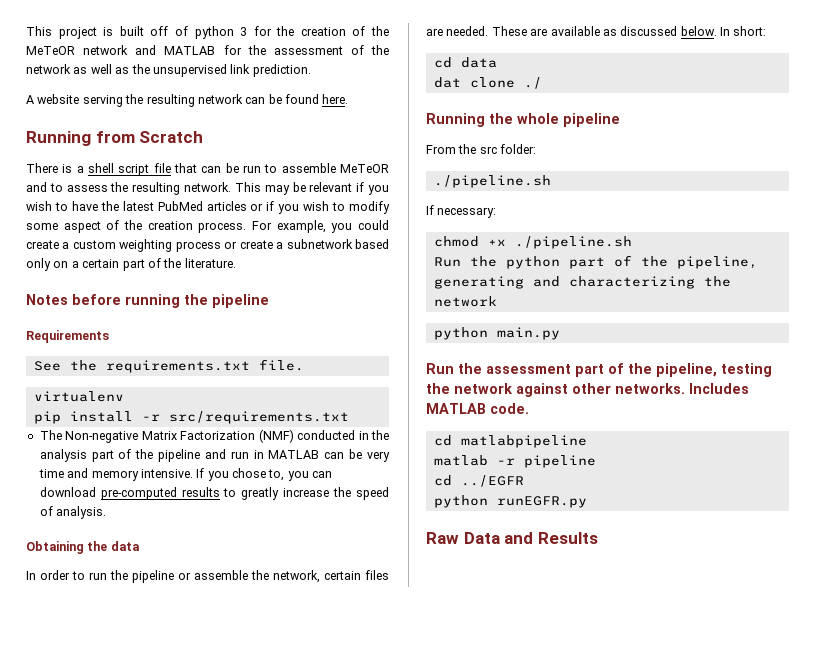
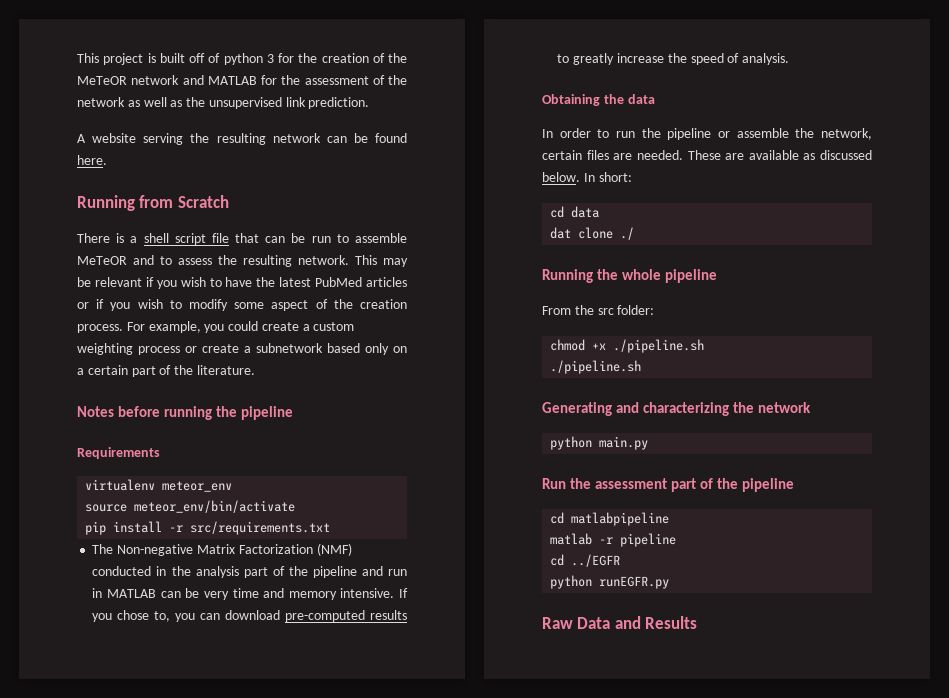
[33,359,304,373] [33,391,124,402] See the requirements.txt file. // virtualenv -> [85,479,233,492] [85,500,296,513] virtualenv meteor_env // source meteor_env/bin/activate
[433,175,551,188] [426,205,497,218] // ./pipeline.sh // If necessary: -> (655, 310) none
[433,255,758,269] [433,276,524,289] Run the python part of the pipeline, generating -> [550,360,642,374] [542,402,612,416] ./pipeline.sh // Generating
[656,363,772,377] [426,383,749,397] [426,403,529,414] pipeline, testing the network against other networks. Includes MATLAB code. -> [742,478,795,492] pipeline

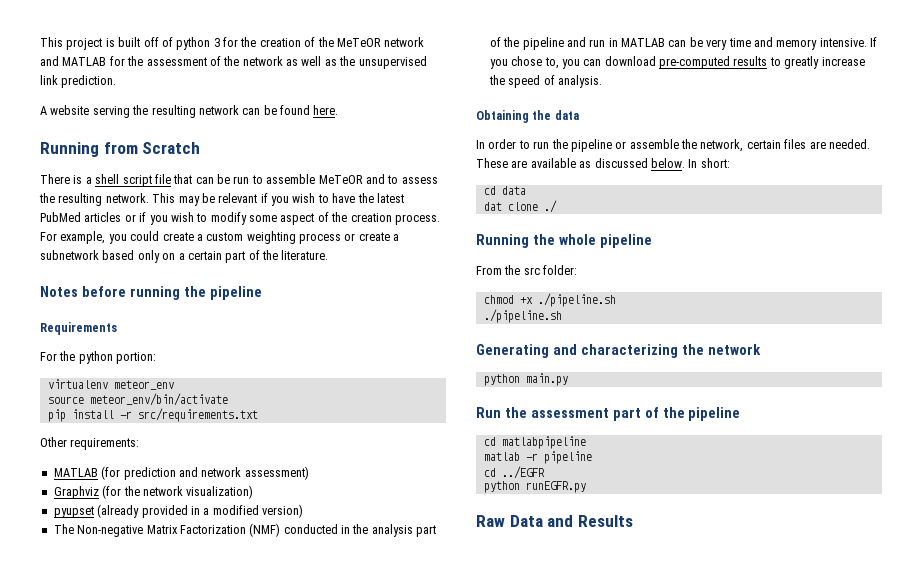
(160, 453) none -> [40,351,157,364] // For the python portion:
(331, 528) none -> [40,437,140,450] [53,466,309,480] [53,485,254,499] [53,504,303,518] // Other requirements: // MATLAB (for prediction and network assessment) // Graphviz (for the network visualization) // pyupset (already provided in a modified version)

